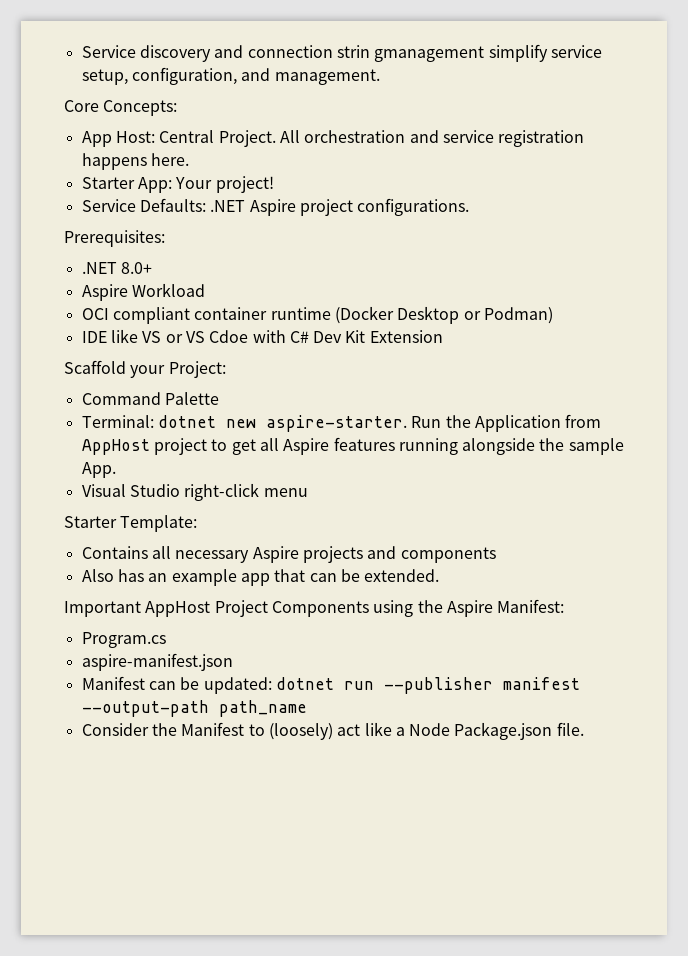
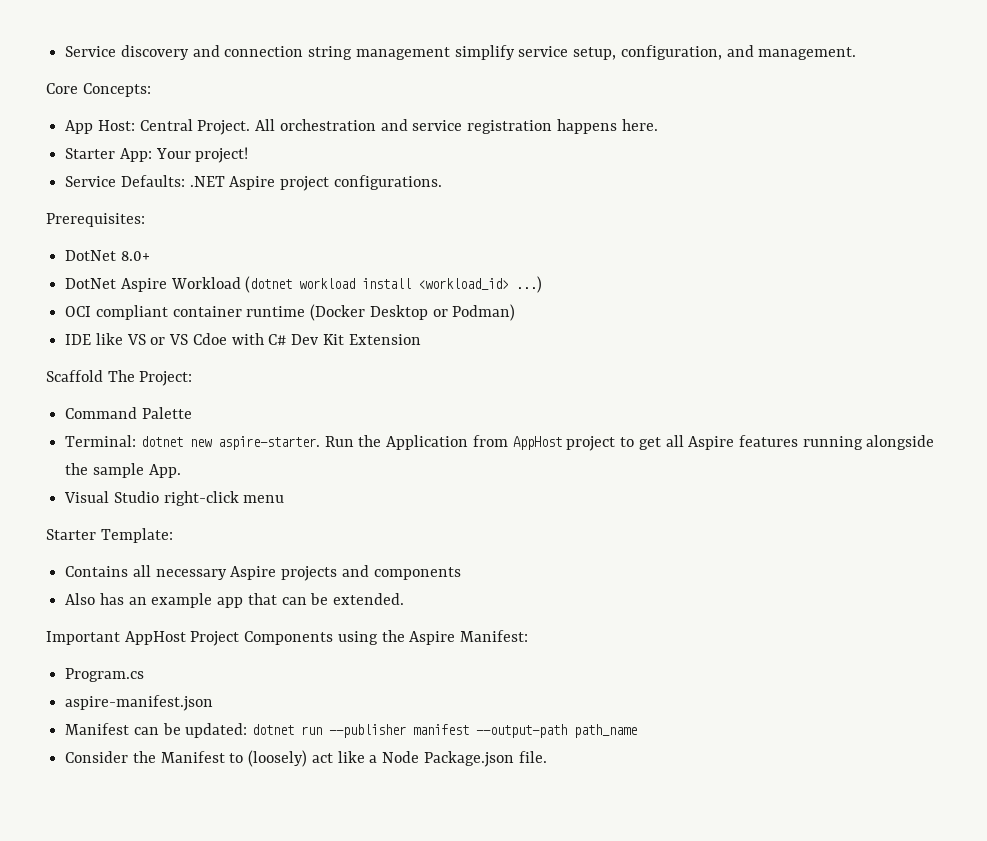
[336,45,485,62] strin gmanagement -> [308,46,450,60] string management
[81,262,117,274] .NET -> [65,250,117,261] DotNet
(152, 268) none -> [65,278,117,289] DotNet
(205, 290) none -> [245,276,543,293] (dotnet workload install <workload_id> ...)
[130,365,166,378] your -> [107,370,135,382] The

